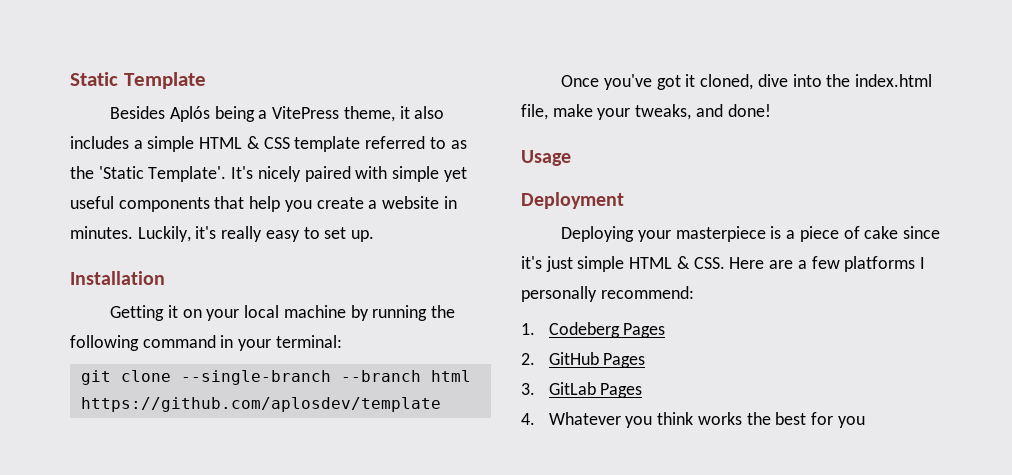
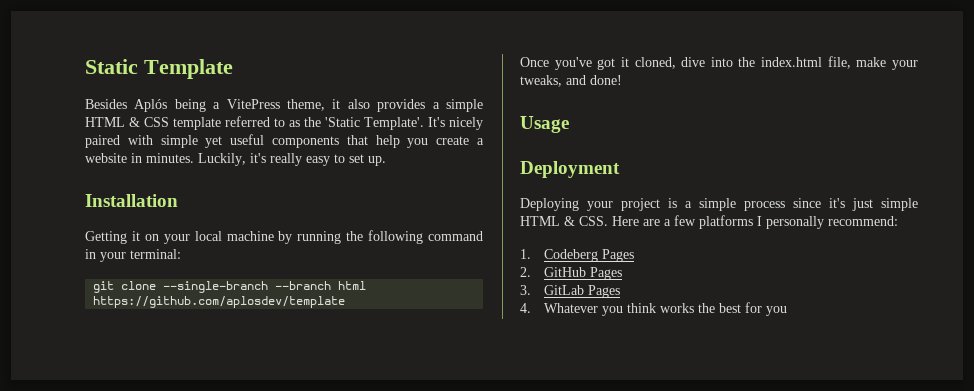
[70,136,129,149] includes -> [377,99,426,112] provides
[675,226,766,242] masterpiece -> [621,198,660,211] project
[799,226,899,242] piece of cake -> [699,198,785,211] simple process

